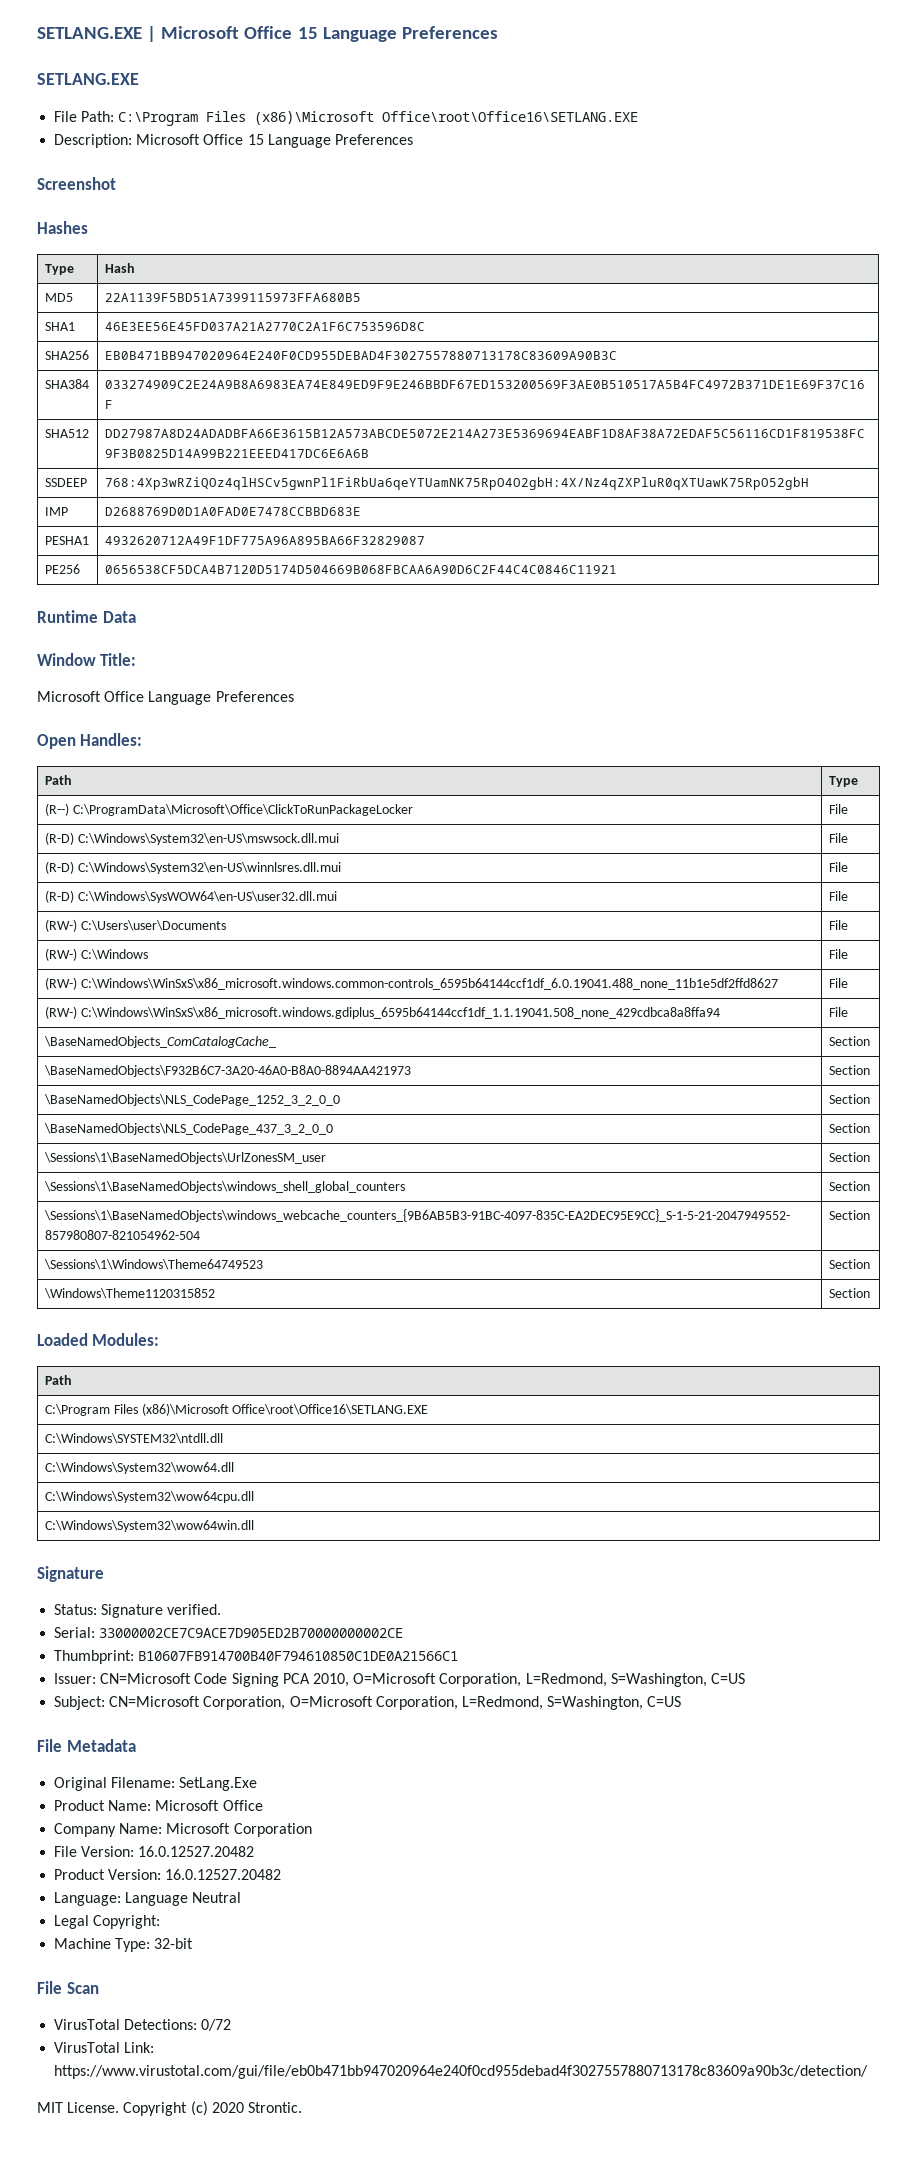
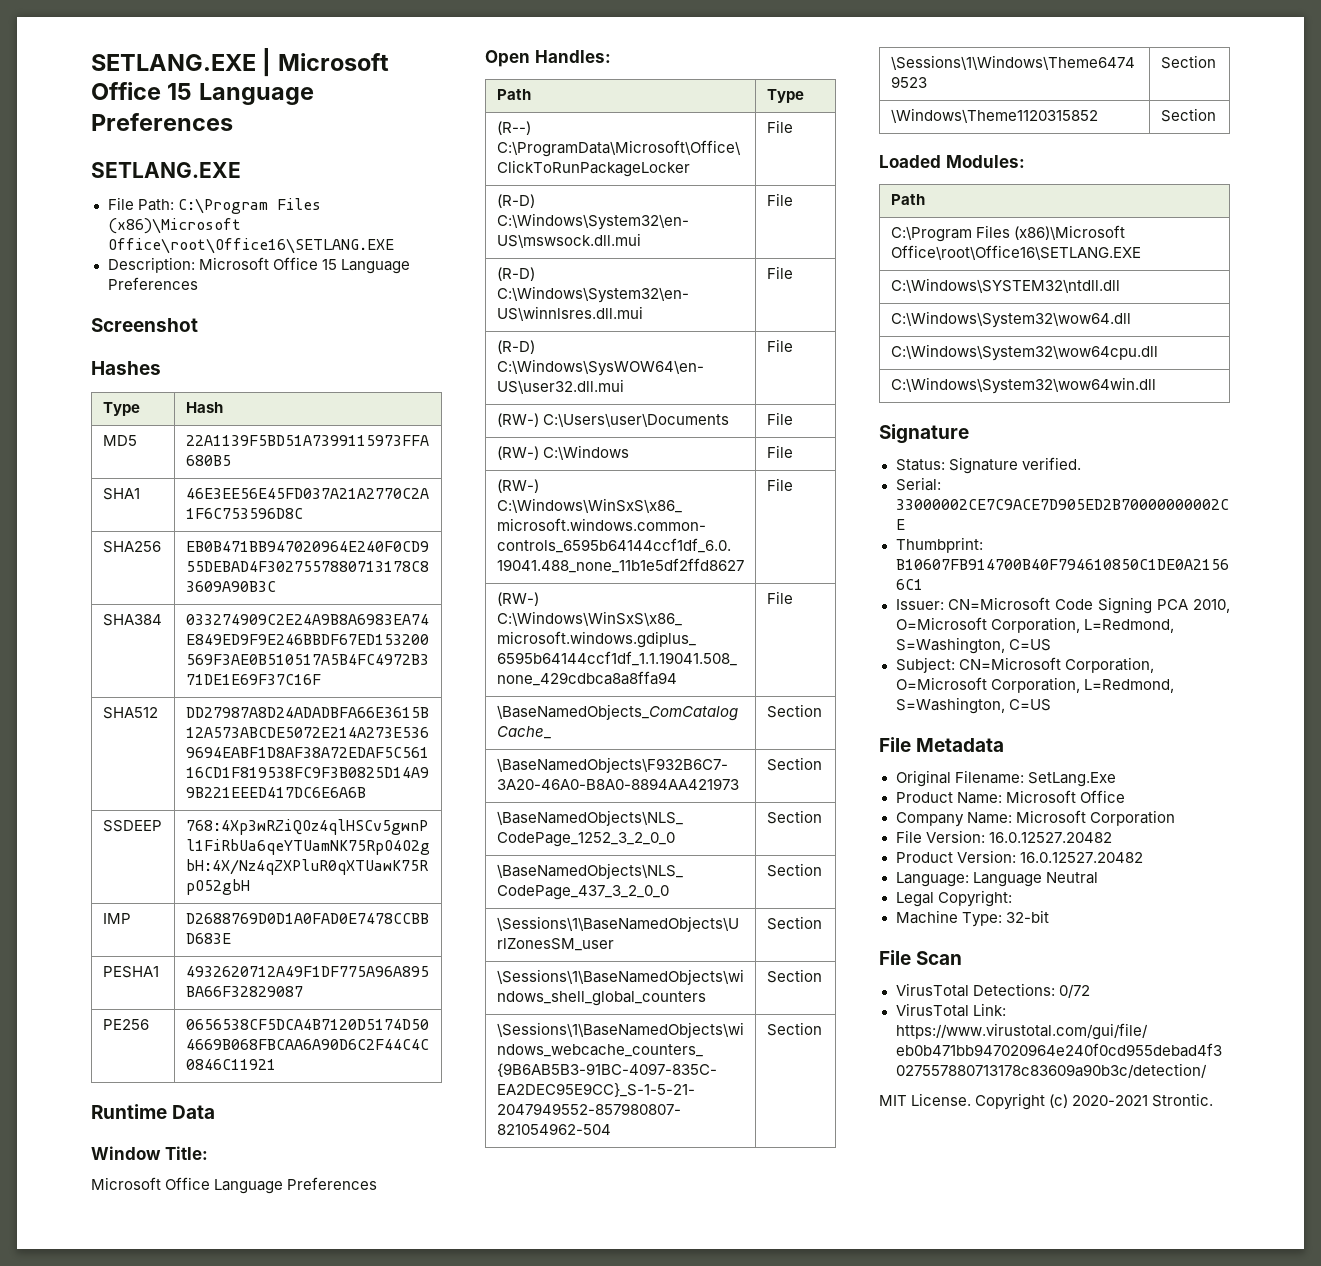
[211,2102,244,2113] 2020 -> [1072,1095,1149,1106] 2020-2021

